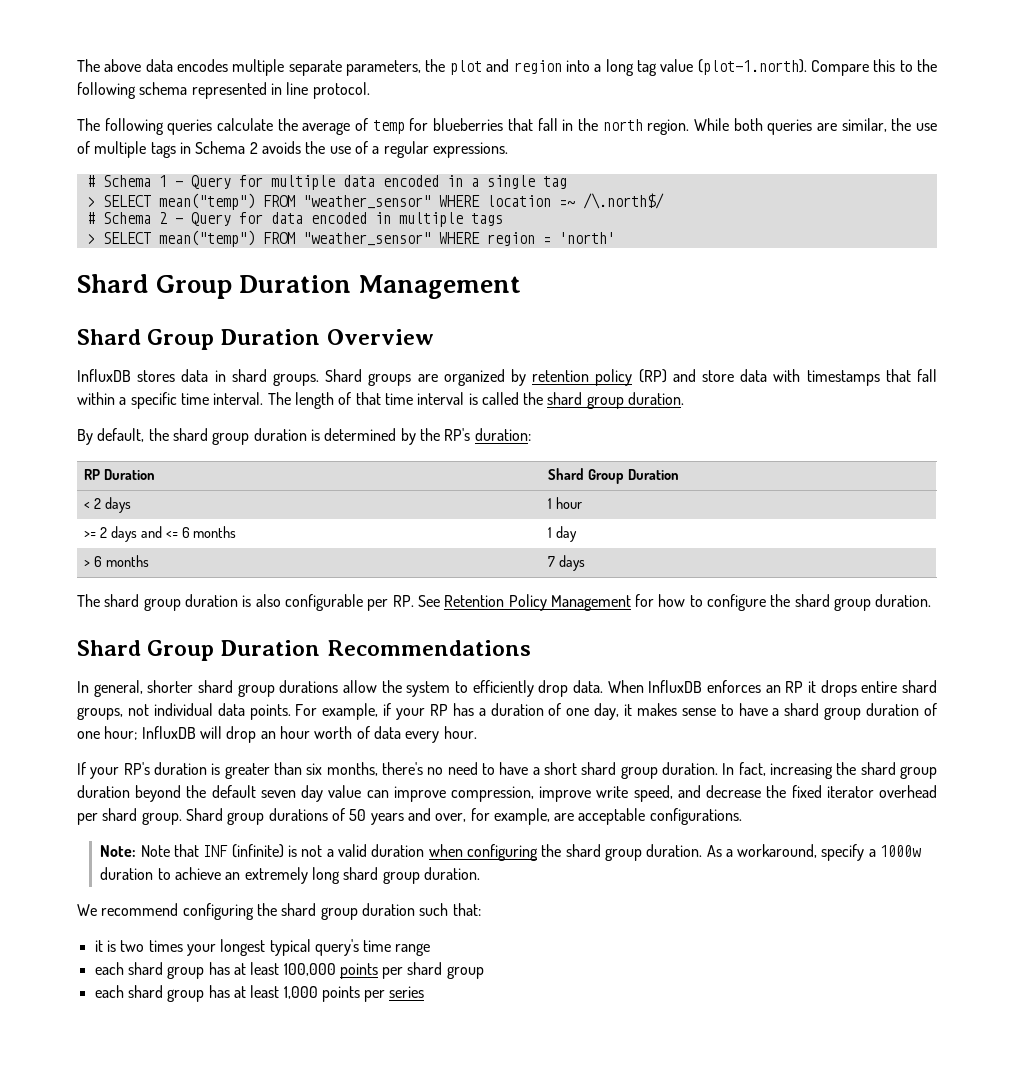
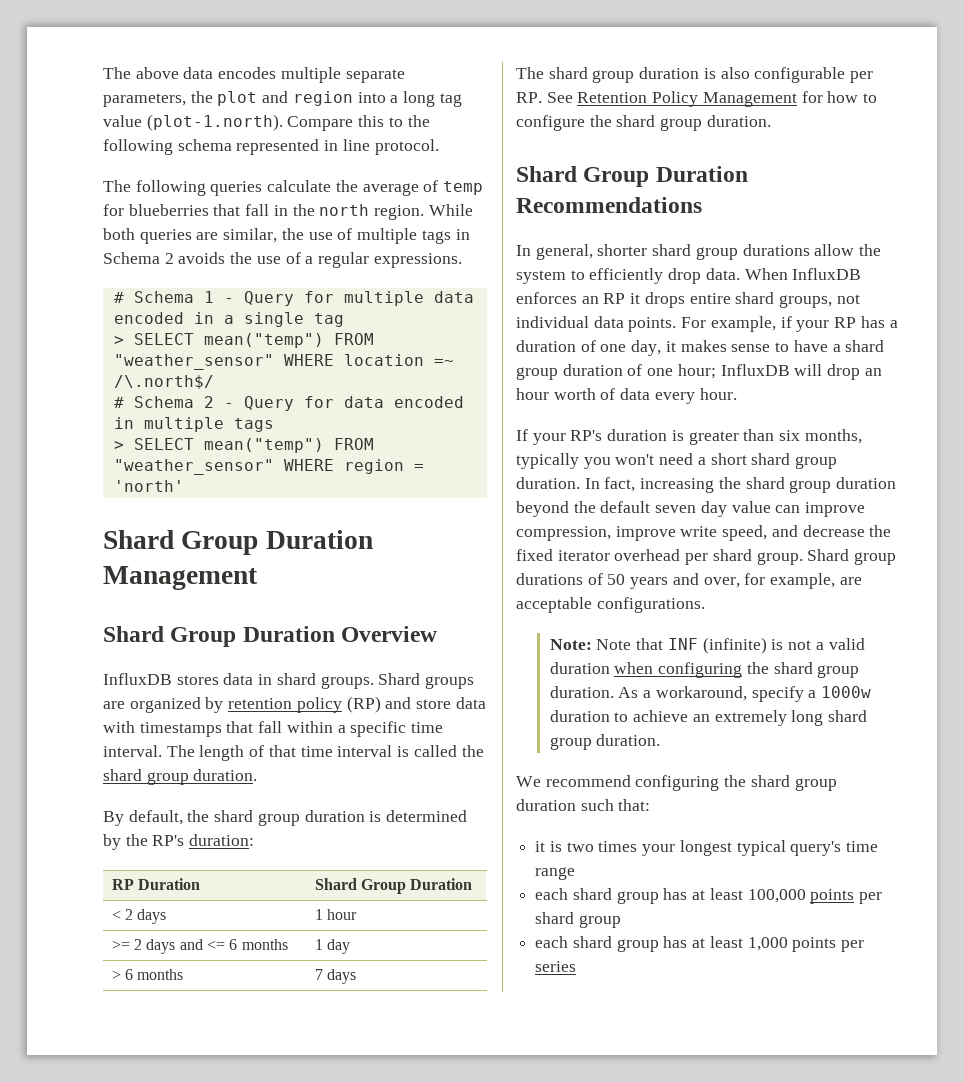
[382,762,529,775] there's no need to have -> [516,453,694,469] typically you won't need

